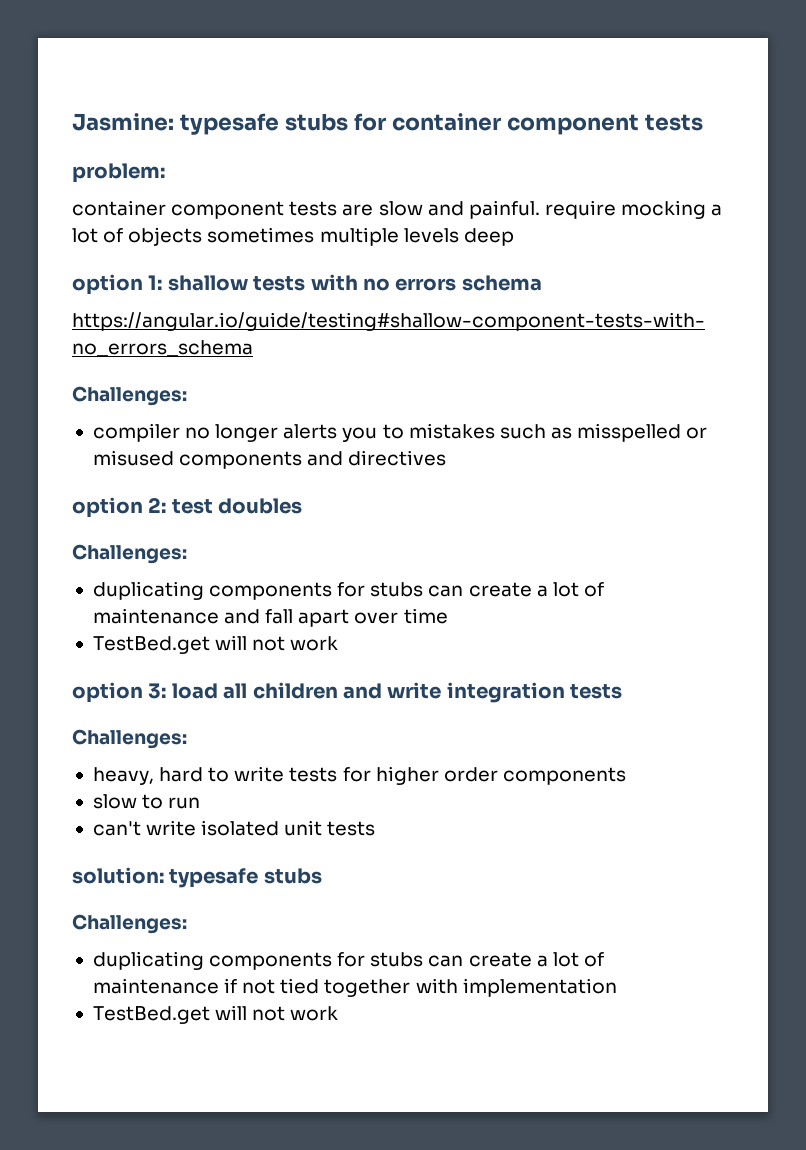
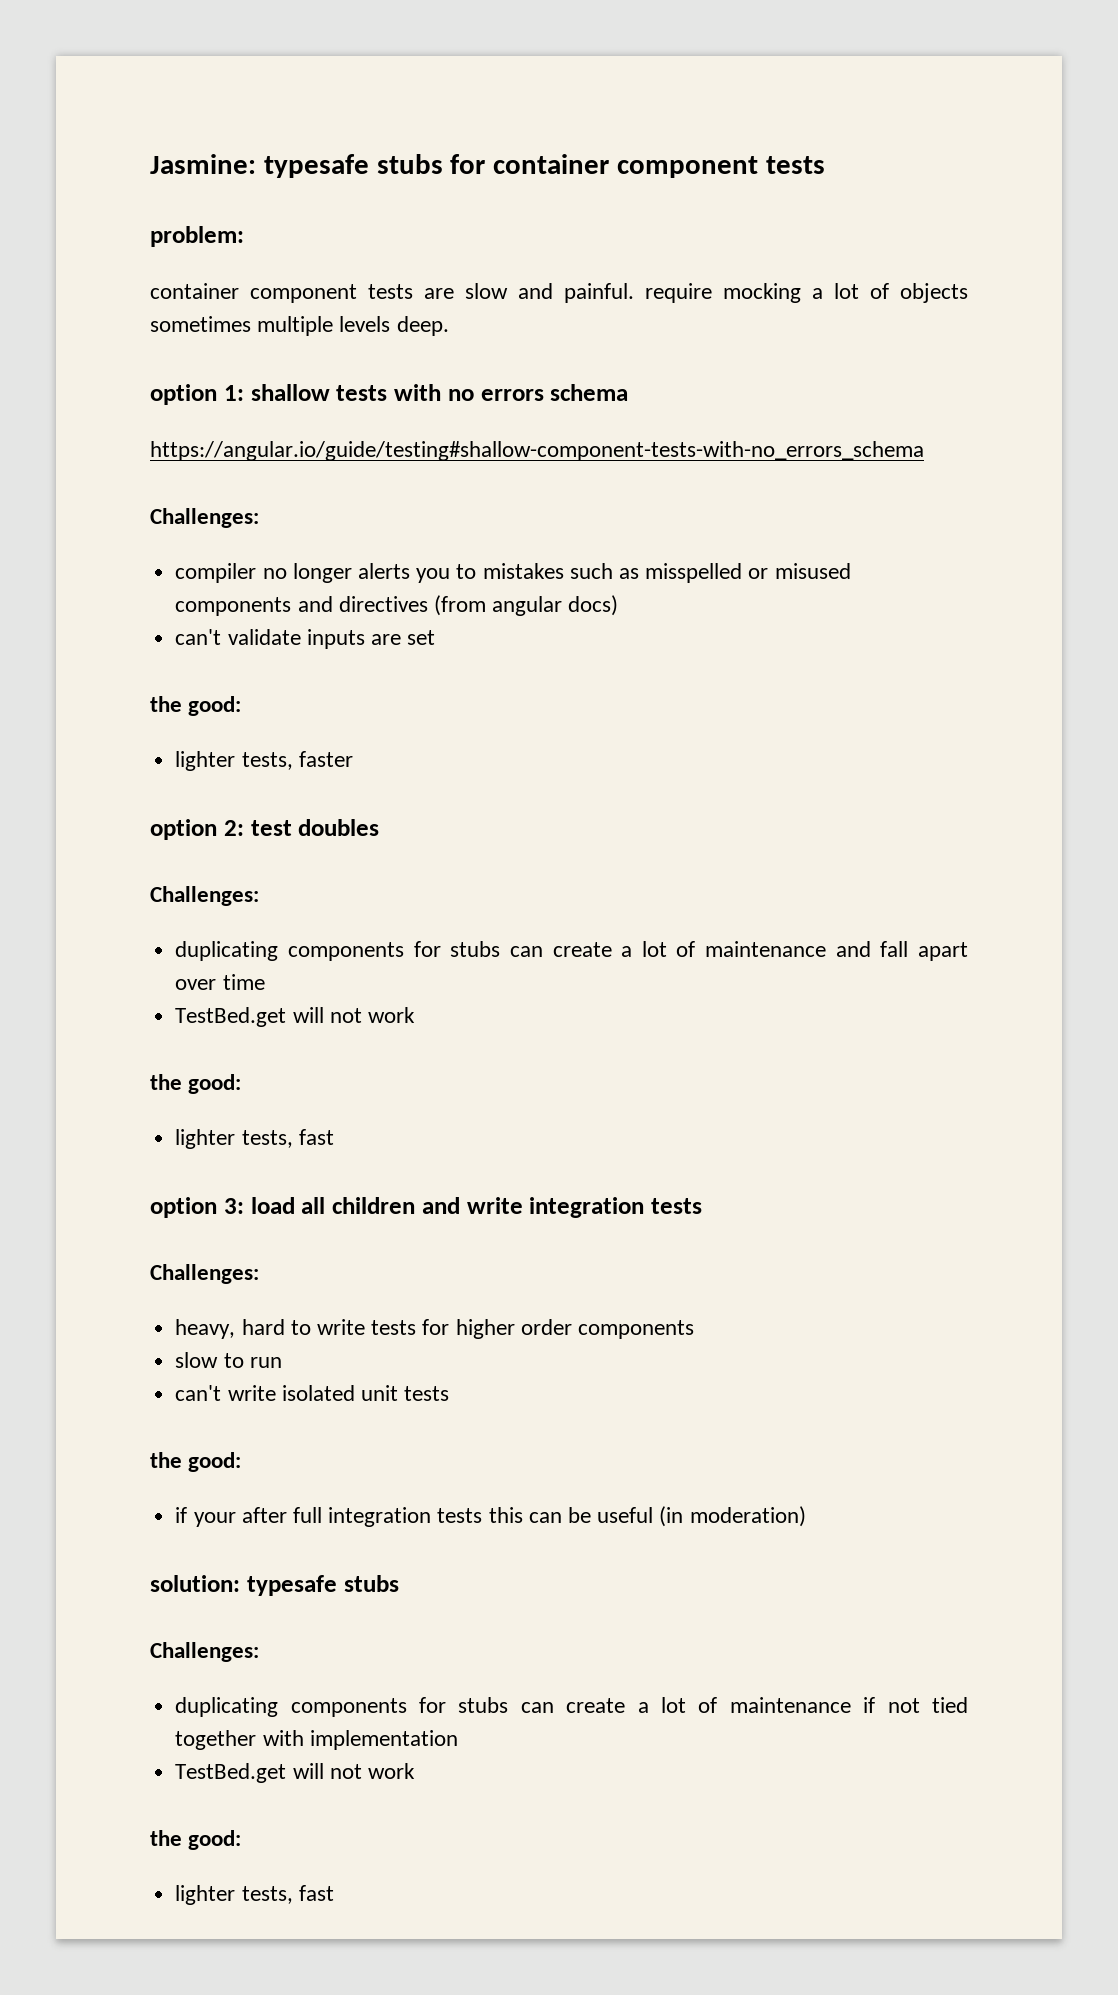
[463,228,514,246] deep -> [396,316,449,336] deep.
(447, 458) none -> [433,595,619,616] [175,629,436,649] [150,696,242,716] [175,751,353,771] (from angular docs) // can't validate inputs are set // the good: // lighter tests, faster
(339, 643) none -> [150,1074,242,1094] [175,1129,334,1149] // the good: // lighter tests, fast
(376, 828) none -> [150,1452,242,1472] [175,1506,806,1527] // the good: // if your after full integration tests this can be useful (in moderation)
(339, 1013) none -> [150,1830,242,1850] [175,1885,334,1905] // the good: // lighter tests, fast

